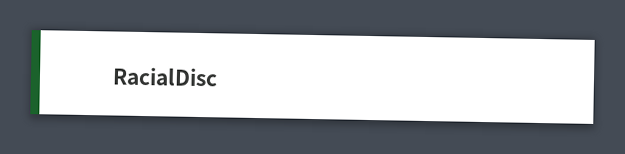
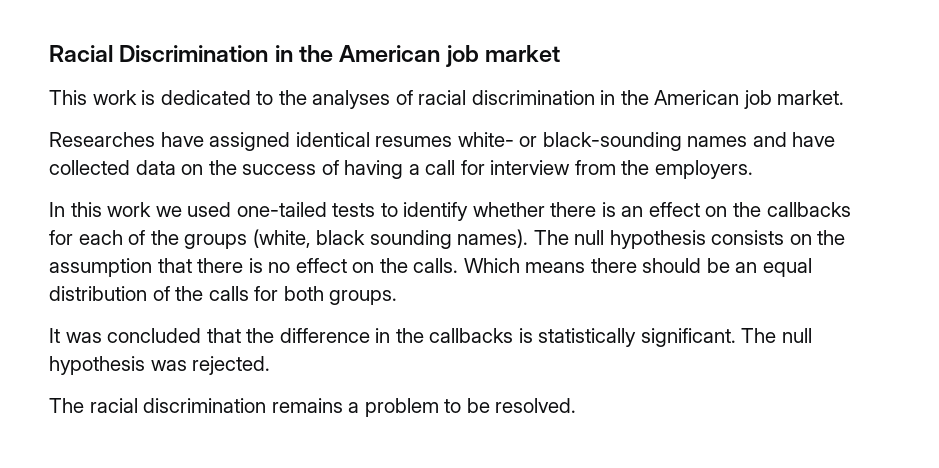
[112,66,218,87] RacialDisc -> [49,45,561,67] [49,90,845,109] [49,132,836,151] [49,160,753,179] [49,202,851,221] [49,229,846,249] [49,258,813,277] [49,286,398,305] [49,328,812,347] [49,356,271,375] [49,398,577,417] Racial Discrimination in the American job market // This work is dedicated to the analyses of racial discrimination in the American job market. // Researches have assigned identical resumes white- or black-sounding names and have collected data on the success of having a call for interview from the employers. // In this work we used one-tailed tests to identify whether there is an effect on the callbacks for each of the groups (white, black sounding names). The null hypothesis consists on the assumption that there is no effect on the calls. Which means there should be an equal distribution of the calls for both groups. // It was concluded that the difference in the callbacks is statistically significant. The null hypothesis was rejected. // The racial discrimination remains a problem to be resolved.

